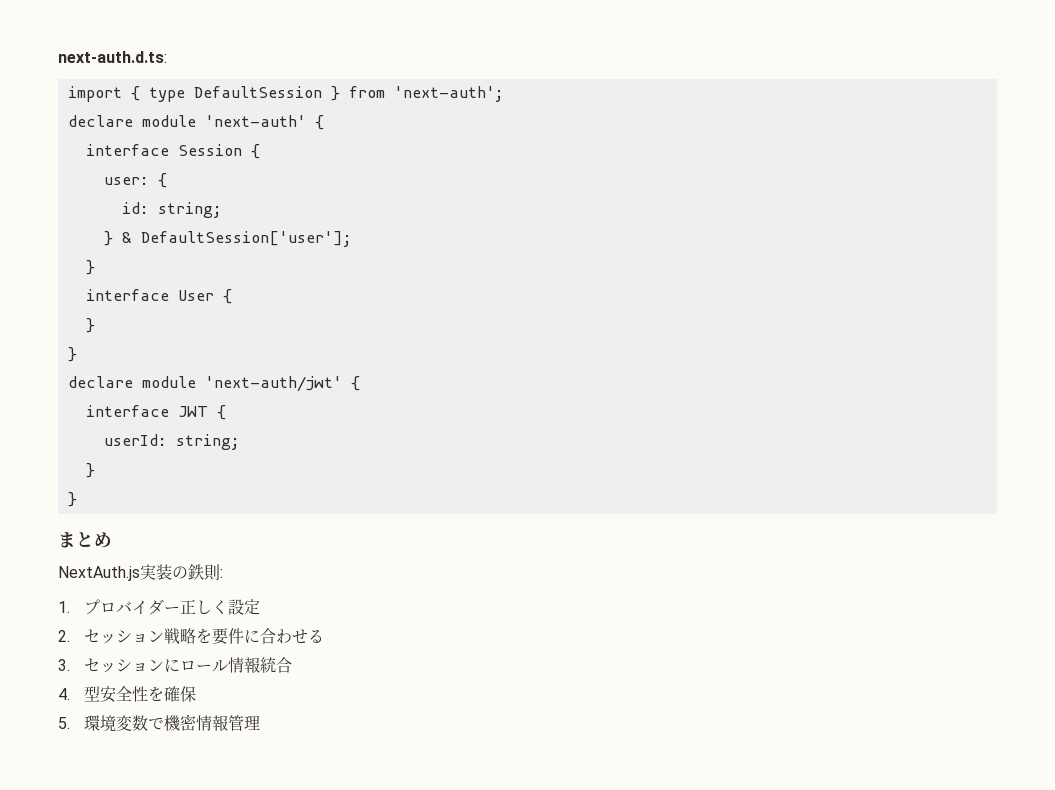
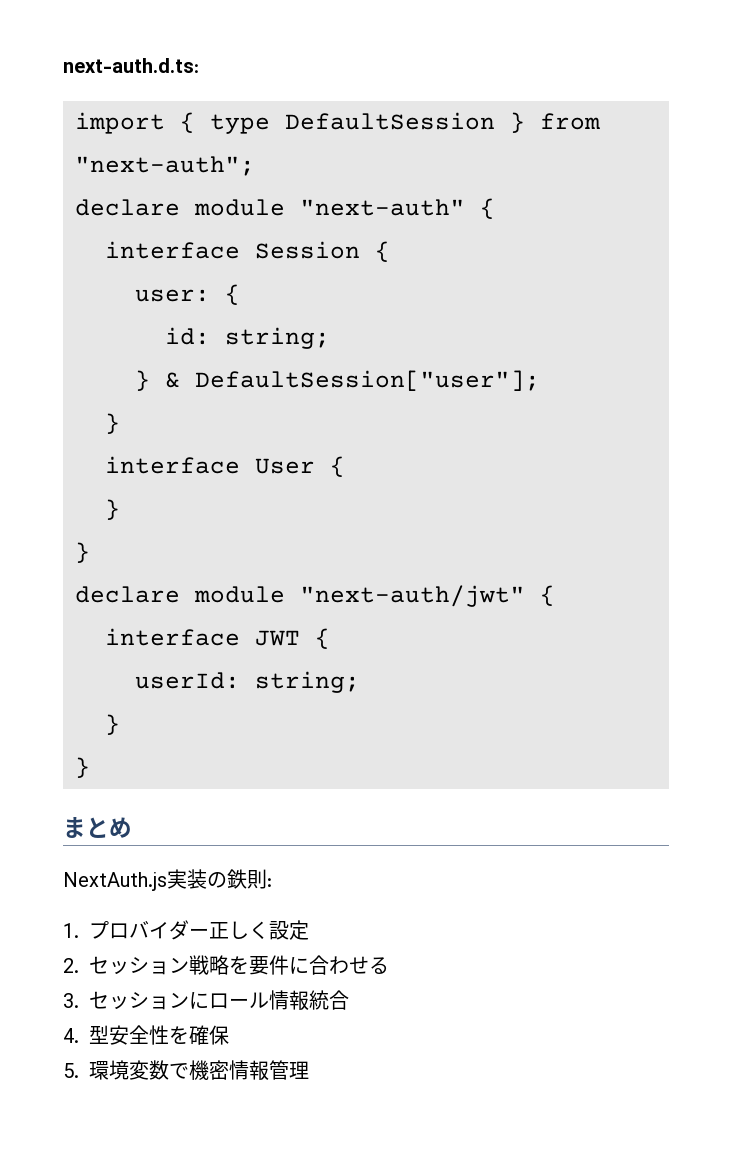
[393,86,504,102] [67,115,306,127] 'next-auth'; // declare module 'next-auth' -> [75,156,255,176] [75,199,465,216] "next-auth"; // declare module "next-auth"
[140,231,352,247] DefaultSession['user']; -> [195,370,540,391] DefaultSession["user"];
[204,376,342,392] 'next-auth/jwt' -> [300,585,525,607] "next-auth/jwt"

